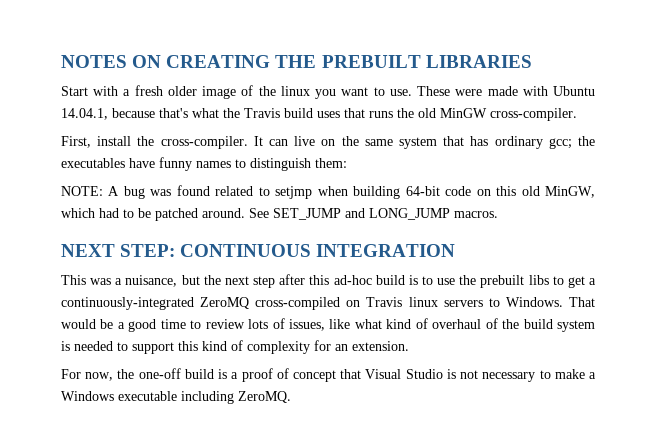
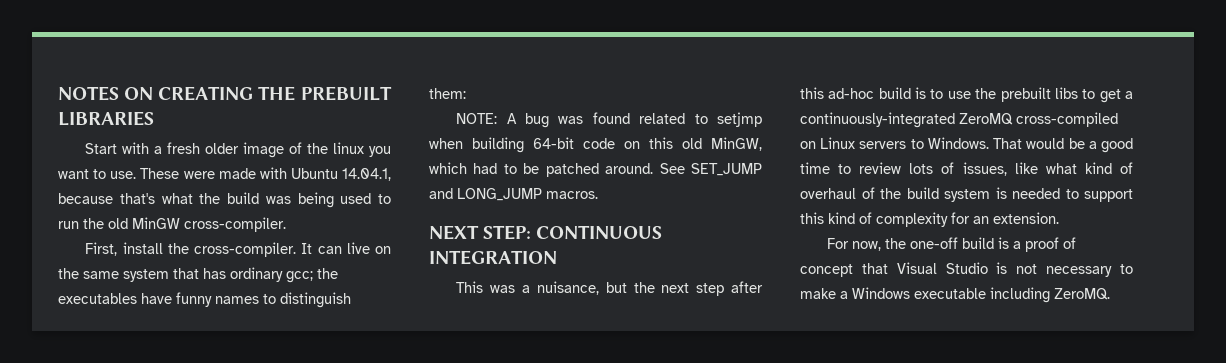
[244,108,393,118] Travis build uses that runs -> [227,192,391,208] [58,221,79,229] build was being used to run
[366,297,438,307] Travis linux -> [820,137,856,149] Linux

